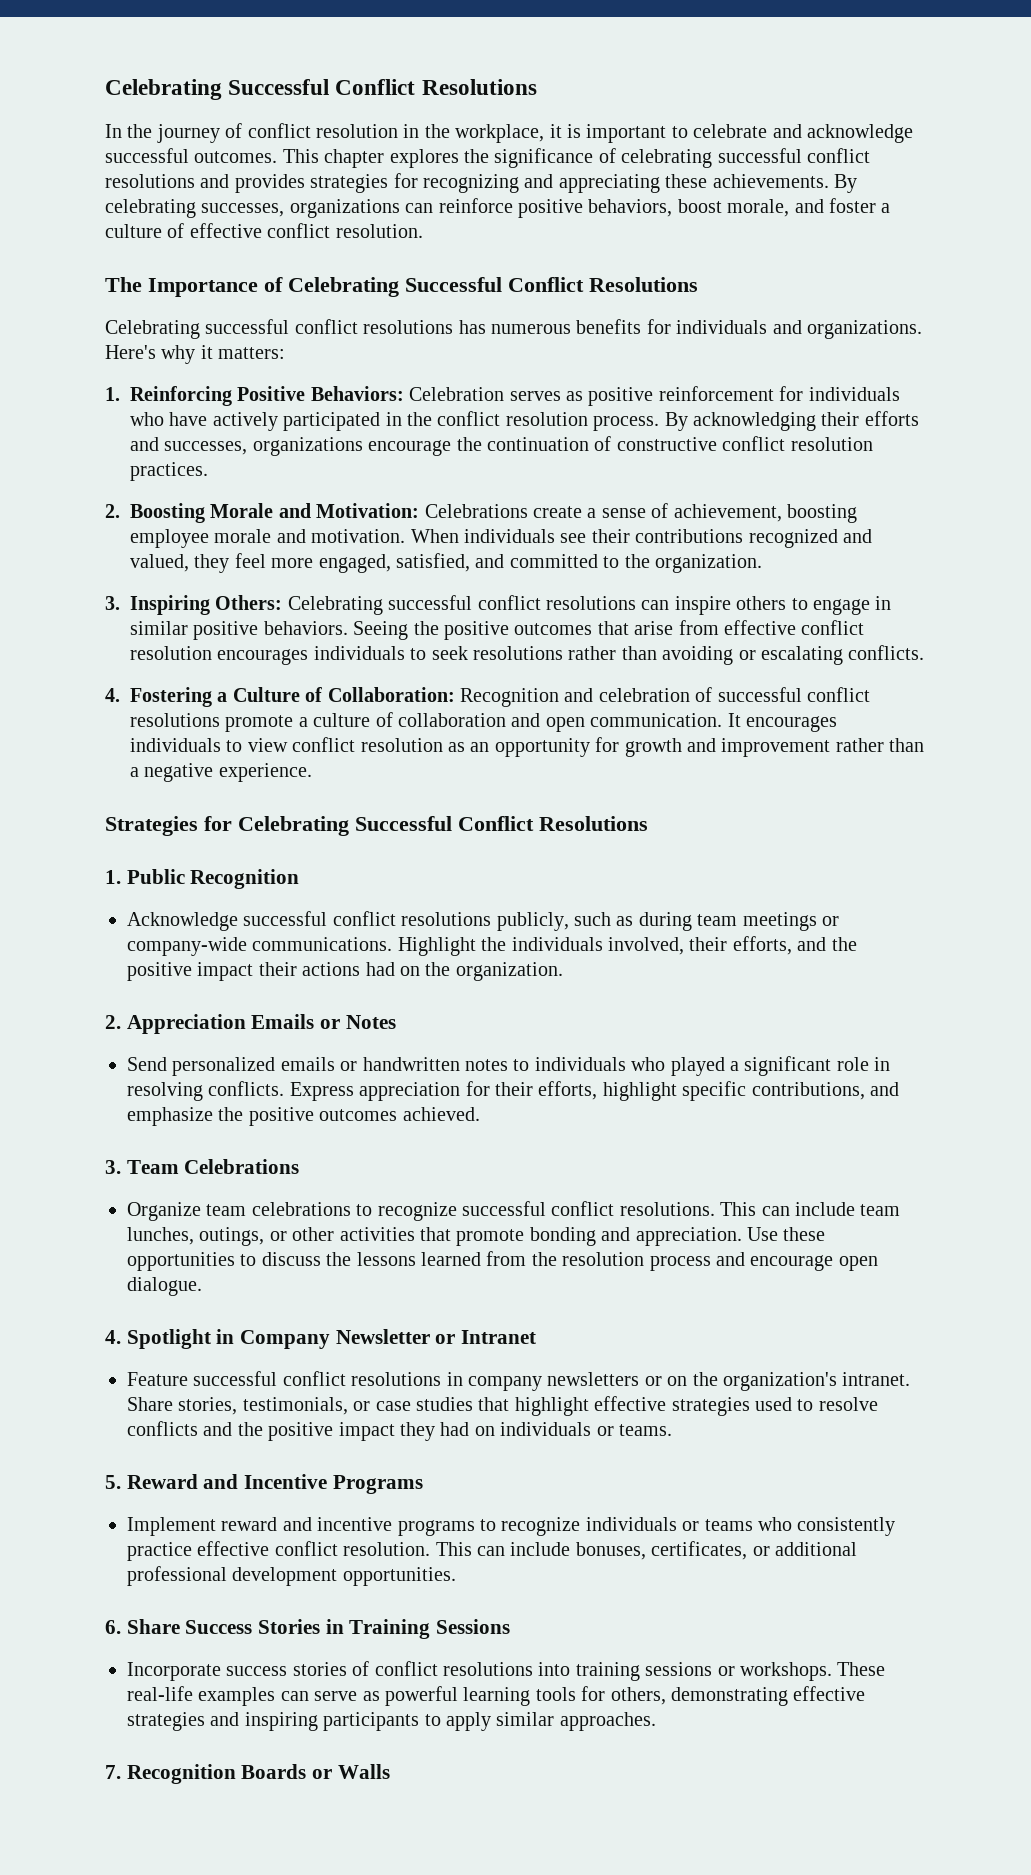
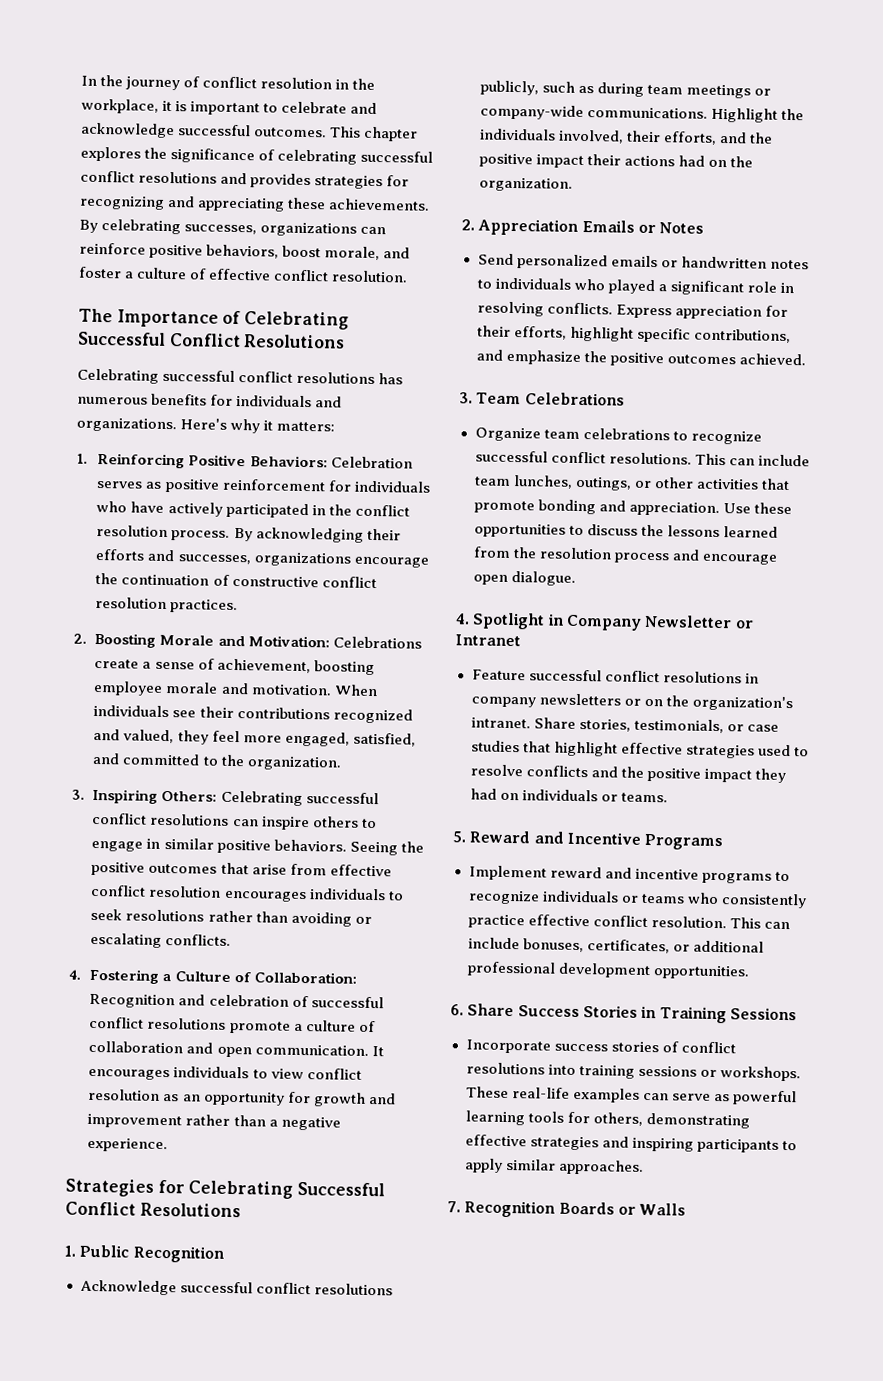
[105,79,537,100] Celebrating Successful Conflict Resolutions // -> (81, 80) none

